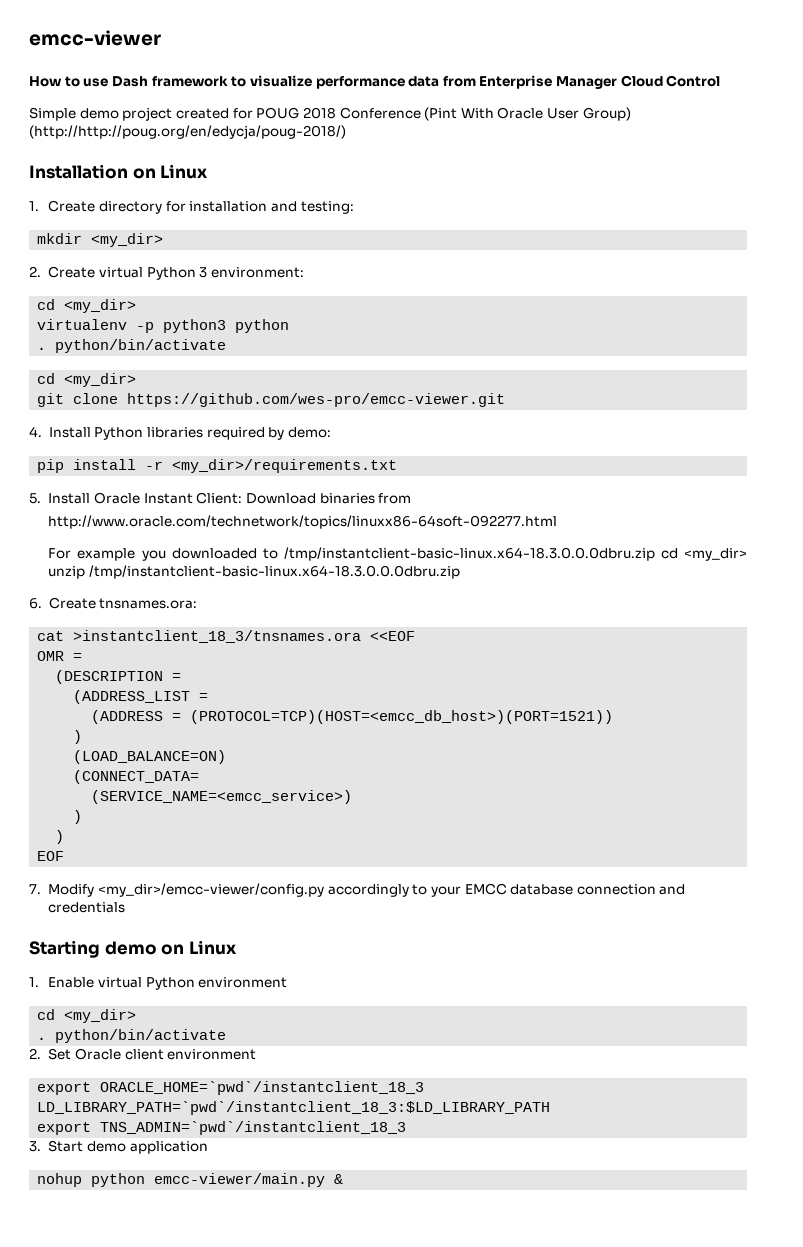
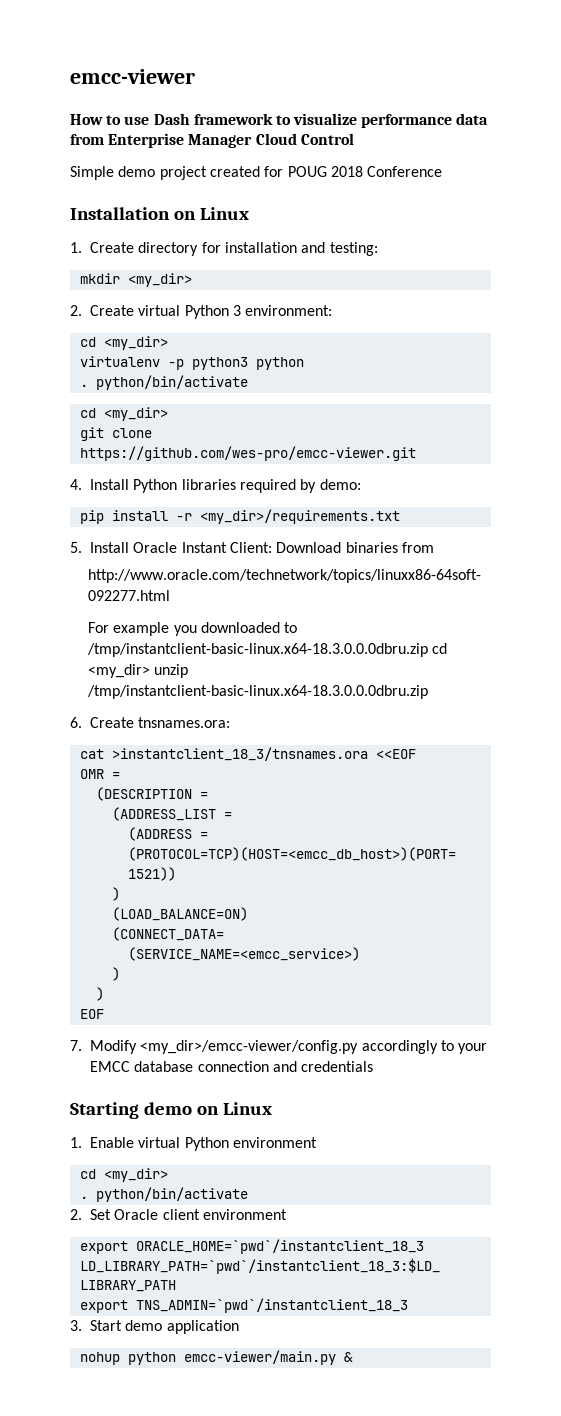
[424,107,631,121] [29,125,346,139] (Pint With Oracle User Group) (http://http://poug.org/en/edycja/poug-2018/) -> (443, 171) none

